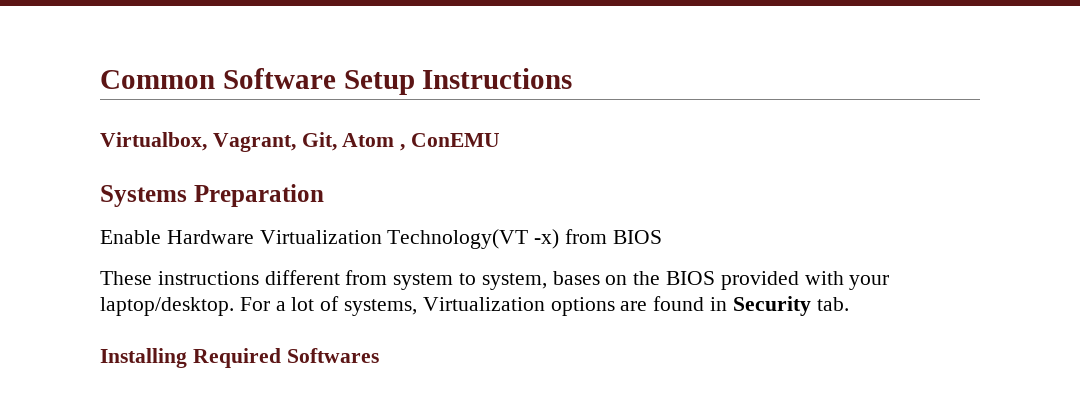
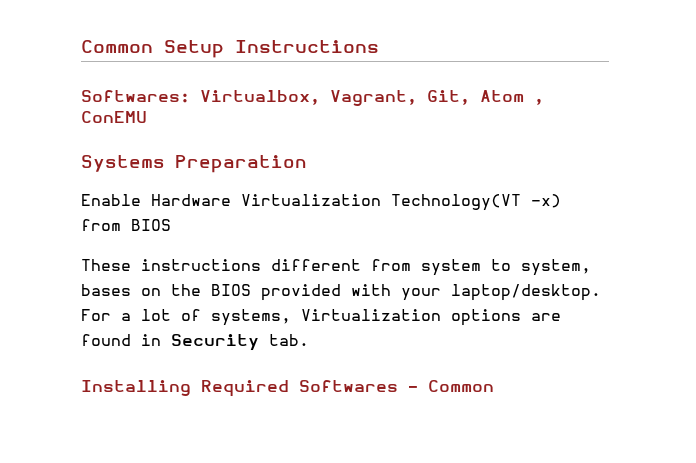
[100,68,336,89] Common Software -> [81,40,153,53] Common
(573, 78) none -> [81,90,190,103] Softwares:
(379, 355) none -> [408,380,494,392] - Common

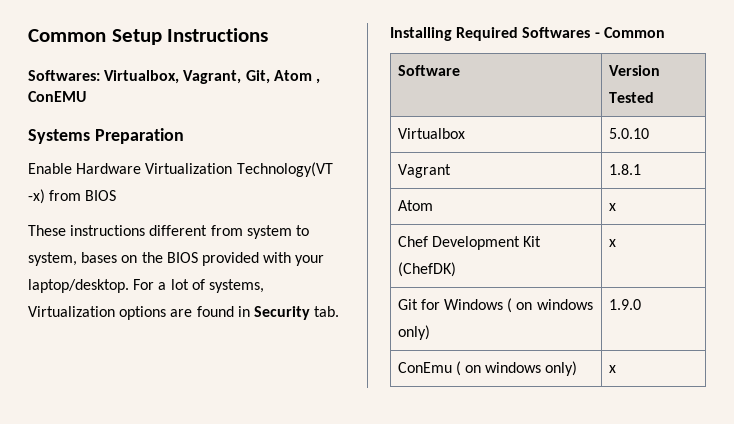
(494, 386) none -> [397,65,460,76] [608,65,660,76] [608,92,654,103] [397,128,465,139] [608,128,649,139] [397,164,451,178] [608,164,641,175] [397,200,433,211] [608,203,616,211] [397,236,541,250] [397,262,456,277] [608,239,616,247] [397,298,593,313] [397,325,430,340] [608,299,641,310] [397,361,578,376] [608,365,616,373] // Software | Version Tested // Virtualbox | 5.0.10 // Vagrant | 1.8.1 // Atom | x // Chef Development Kit (ChefDK) | x // Git for Windows ( on windows only) | 1.9.0 // ConEmu ( on windows only) | x

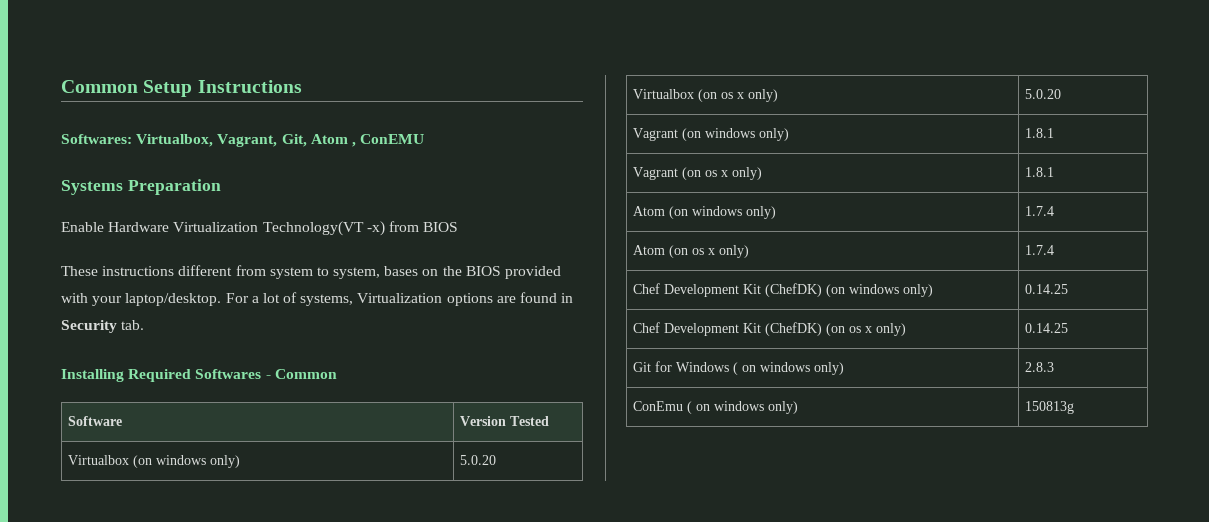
[608,128,649,139] [397,164,451,178] [608,164,641,175] [397,200,433,211] [608,203,616,211] [397,236,541,250] [397,262,456,277] [608,239,616,247] | 5.0.10 // Vagrant | 1.8.1 // Atom | x // Chef Development Kit (ChefDK) | x -> [133,455,241,468] [460,455,497,465] [633,89,779,102] [1025,89,1062,99] [633,128,790,141] [1025,128,1055,138] [633,167,763,180] [1025,167,1055,177] [633,206,777,219] [1025,206,1055,216] [633,245,750,258] [1025,245,1055,255] [633,283,934,297] [1025,284,1069,294] [633,322,907,336] [1025,323,1069,333] (on windows only) | 5.0.20 // Virtualbox (on os x only) | 5.0.20 // Vagrant (on windows only) | 1.8.1 // Vagrant (on os x only) | 1.8.1 // Atom (on windows only) | 1.7.4 // Atom (on os x only) | 1.7.4 // Chef Development Kit (ChefDK) (on windows only) | 0.14.25 // Chef Development Kit (ChefDK) (on os x only) | 0.14.25
[608,299,641,310] 1.9.0 -> [1025,362,1055,372] 2.8.3
[608,365,616,373] x -> [1025,401,1075,414] 150813g

